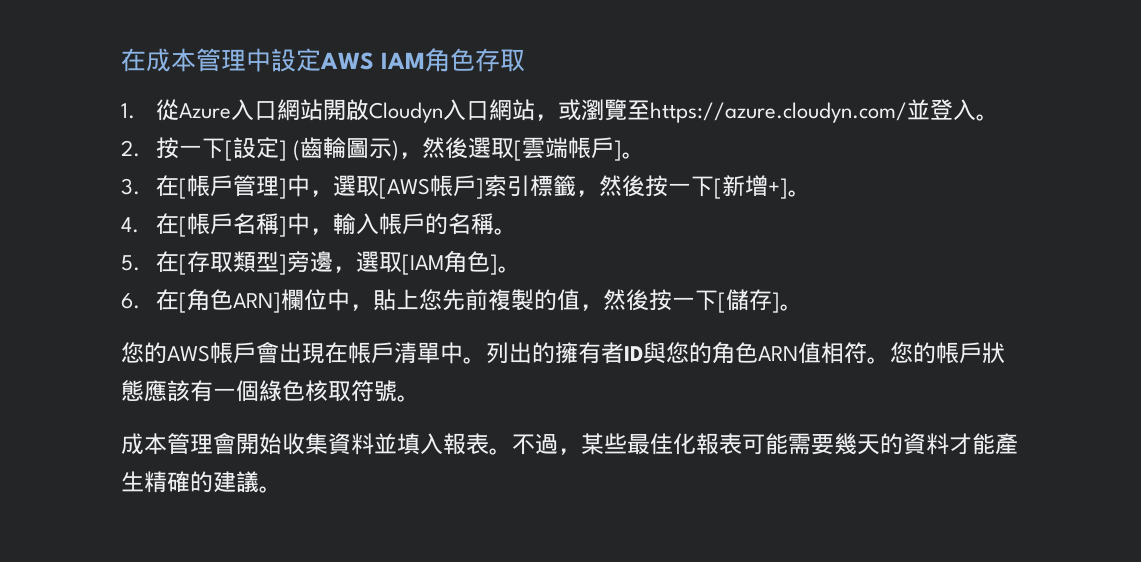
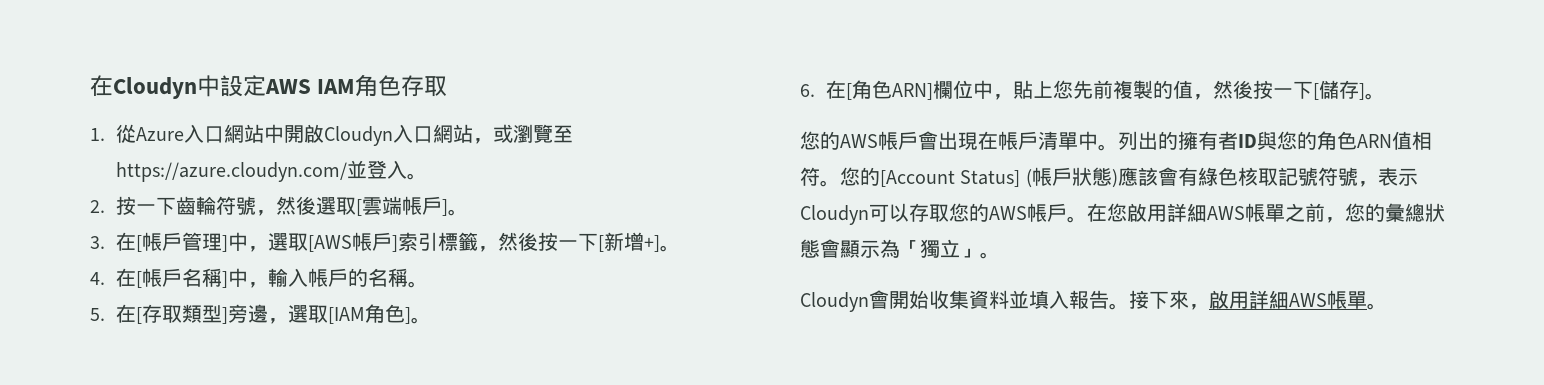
[121,48,246,72] 在成本管理 -> [90,75,197,99] 在Cloudyn
(323, 110) none -> [264,124,285,143] 中
[224,137,399,161] [設定] (齒輪圖示) -> [176,196,257,215] 齒輪符號
[936,342,1005,364] [121,380,420,402] [121,433,213,455] 帳戶狀態應該有一個綠色核取符號。 // 成本管理 -> [880,167,1418,188] [800,203,1445,225] [800,239,1000,259] [800,292,869,312] [Account Status] (帳戶狀態)應該會有綠色核取記號符號，表示Cloudyn可以存取您的AWS帳戶。在您啟用詳細AWS帳單之前，您的彙總狀態會顯示為「獨立」。 // Cloudyn
[466,433,1018,455] [121,471,259,493] 表。不過，某些最佳化報表可能需要幾天的資料才能產生精確的建議 -> [1089,290,1367,310] 告。接下來，啟用詳細AWS帳單

